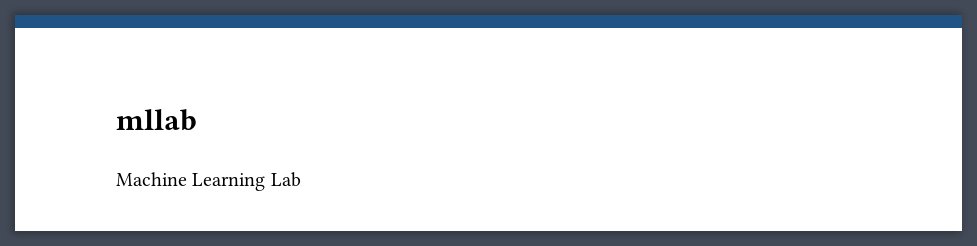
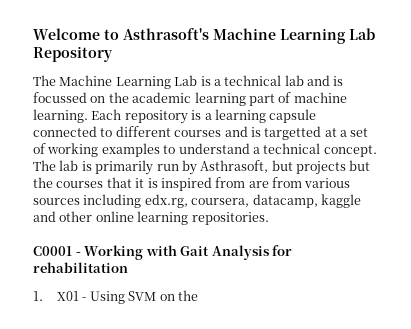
[116,109,197,131] [116,172,301,191] mllab // Machine Learning Lab -> [33,28,375,44] [33,46,113,62] [33,75,344,89] [33,92,347,106] [33,109,317,124] [33,126,369,140] [33,143,377,157] [33,160,371,175] [33,177,351,191] [33,194,361,208] [33,211,269,225] [33,245,293,260] [33,262,128,273] [33,290,198,304] Welcome to Asthrasoft's Machine Learning Lab Repository // The Machine Learning Lab is a technical lab and is focussed on the academic learning part of machine learning. Each repository is a learning capsule connected to different courses and is targetted at a set of working examples to understand a technical concept. The lab is primarily run by Asthrasoft, but projects but the courses that it is inspired from are from various sources including edx.rg, coursera, datacamp, kaggle and other online learning repositories. // C0001 - Working with Gait Analysis for rehabilitation // 1. X01 - Using SVM on the

